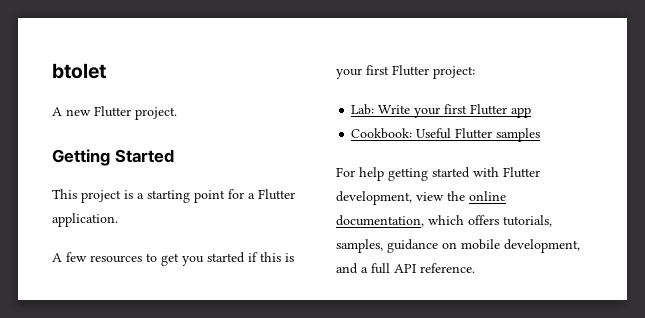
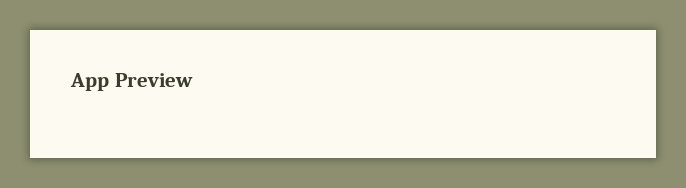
[52,63,106,79] [52,106,177,120] [52,149,174,166] [52,189,295,203] [52,213,118,227] [52,252,294,266] [336,65,475,79] [351,104,532,118] [351,128,541,142] [336,167,540,181] [336,191,506,205] [336,215,552,227] [336,239,580,253] [336,263,475,274] btolet // A new Flutter project. // Getting Started // This project is a starting point for a Flutter application. // A few resources to get you started if this is your first Flutter project: // Lab: Write your first Flutter app // Cookbook: Useful Flutter samples // For help getting started with Flutter development, view the online documentation, which offers tutorials, samples, guidance on mobile development, and a full API reference. -> [70,73,193,91] App Preview

